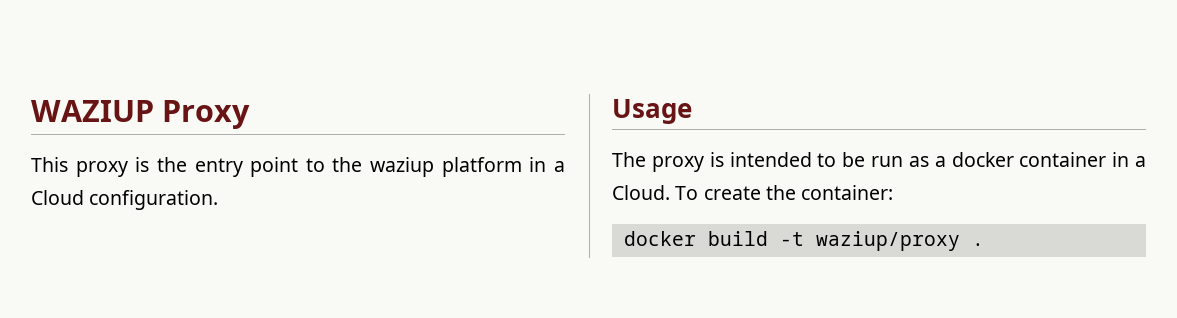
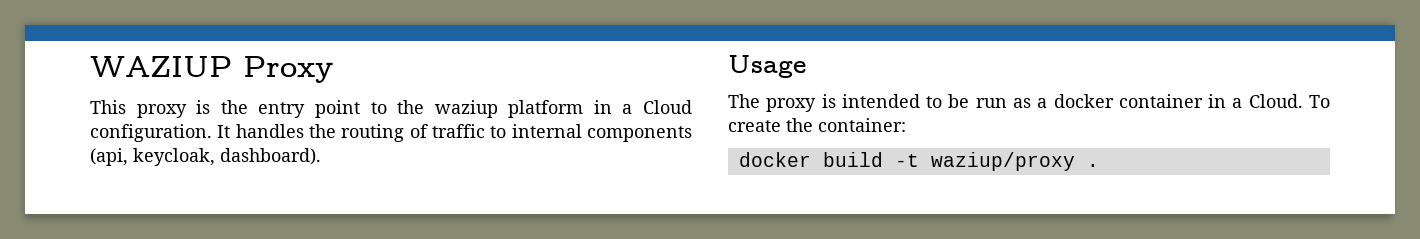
(219, 200) none -> [217,124,692,142] [90,148,321,166] It handles the routing of traffic to internal components (api, keycloak, dashboard).

